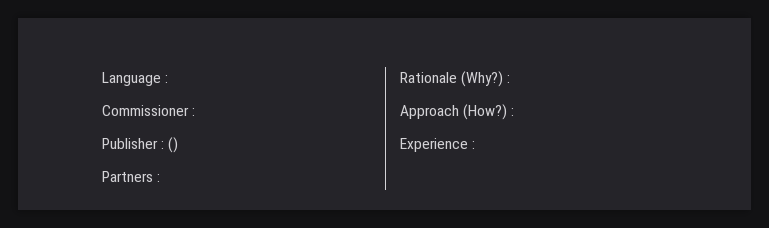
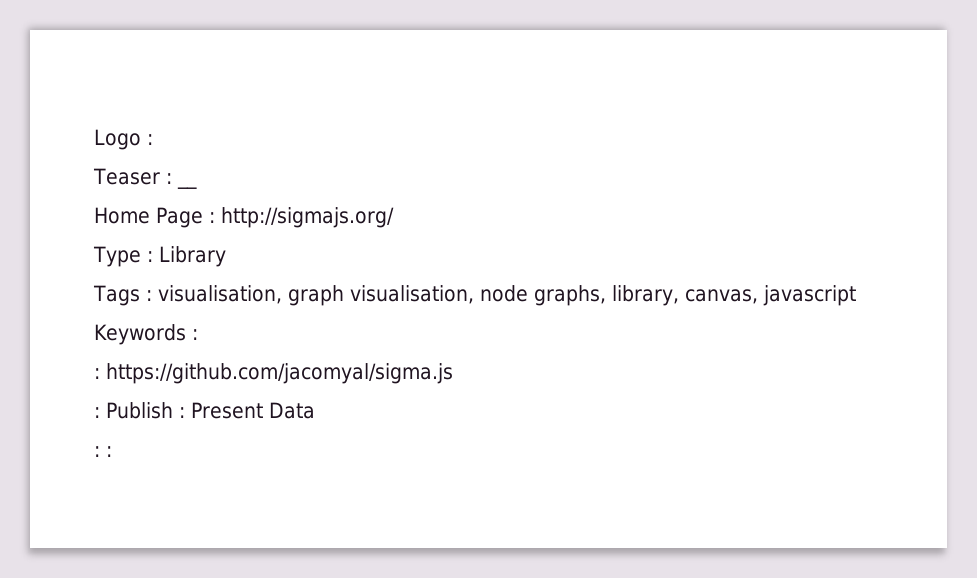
[102,72,169,86] [102,105,196,116] [102,137,179,153] [102,171,161,182] [400,71,511,87] [400,104,515,120] [400,138,476,152] Language : // Commissioner : // Publisher : () // Partners : // Rationale (Why?) : // Approach (How?) : // Experience : -> [94,129,153,150] [93,168,172,185] [176,184,197,189] [94,207,394,228] [93,246,226,267] [93,285,856,306] [94,324,198,345] [94,363,453,384] [94,402,315,419] [94,446,112,457] Logo : // Teaser : __ // Home Page : http://sigmajs.org/ // Type : Library // Tags : visualisation, graph visualisation, node graphs, library, canvas, javascript // Keywords : // : https://github.com/jacomyal/sigma.js // : Publish : Present Data // : :

